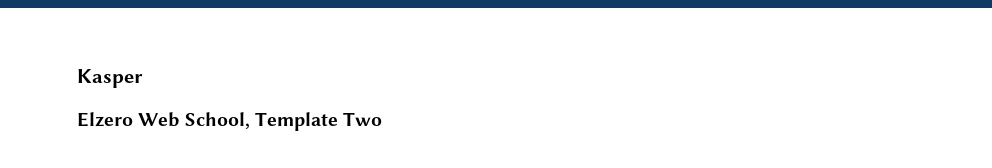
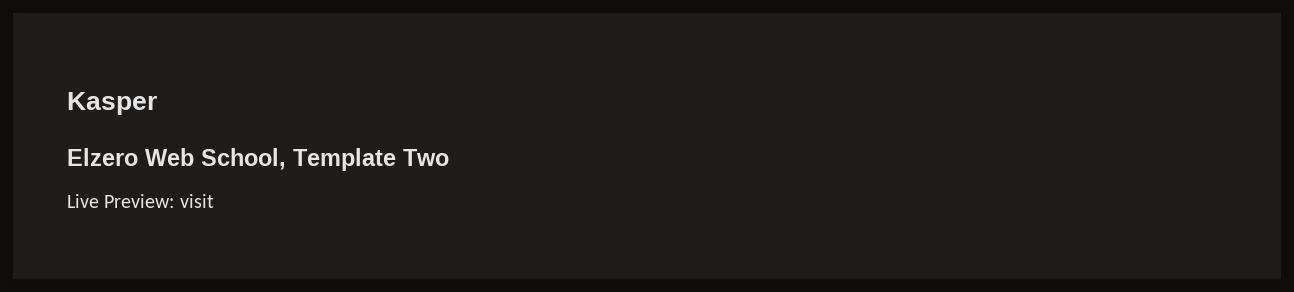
(383, 119) none -> [67,194,214,208] // Live Preview: visit

